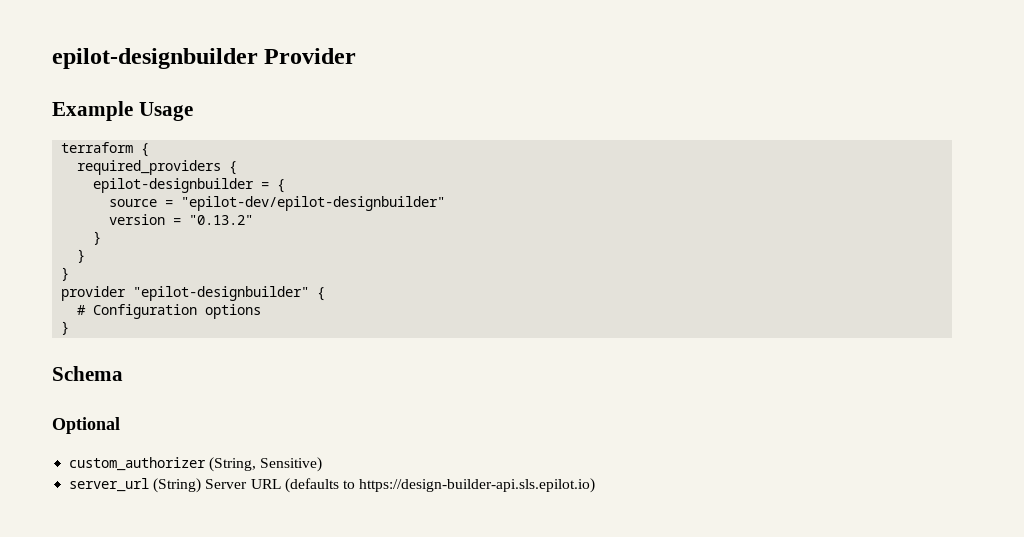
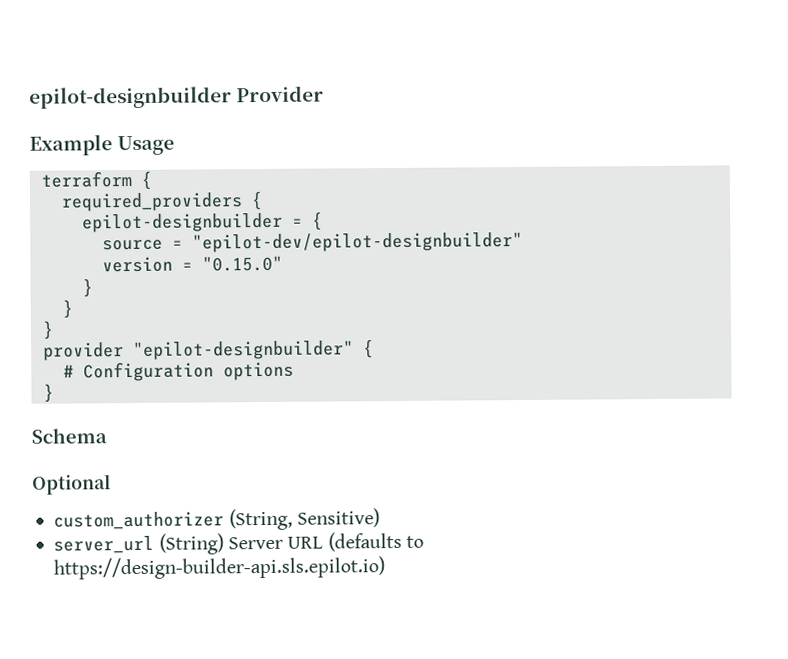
[189,215,254,225] "0.13.2" -> [201,255,283,272] "0.15.0"

